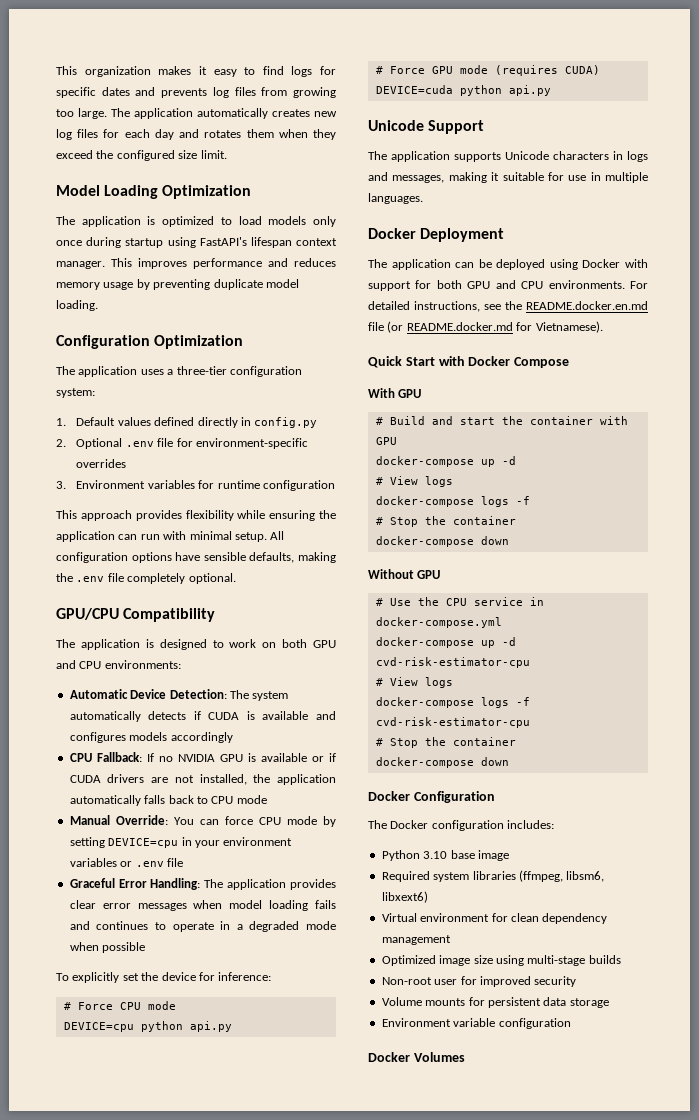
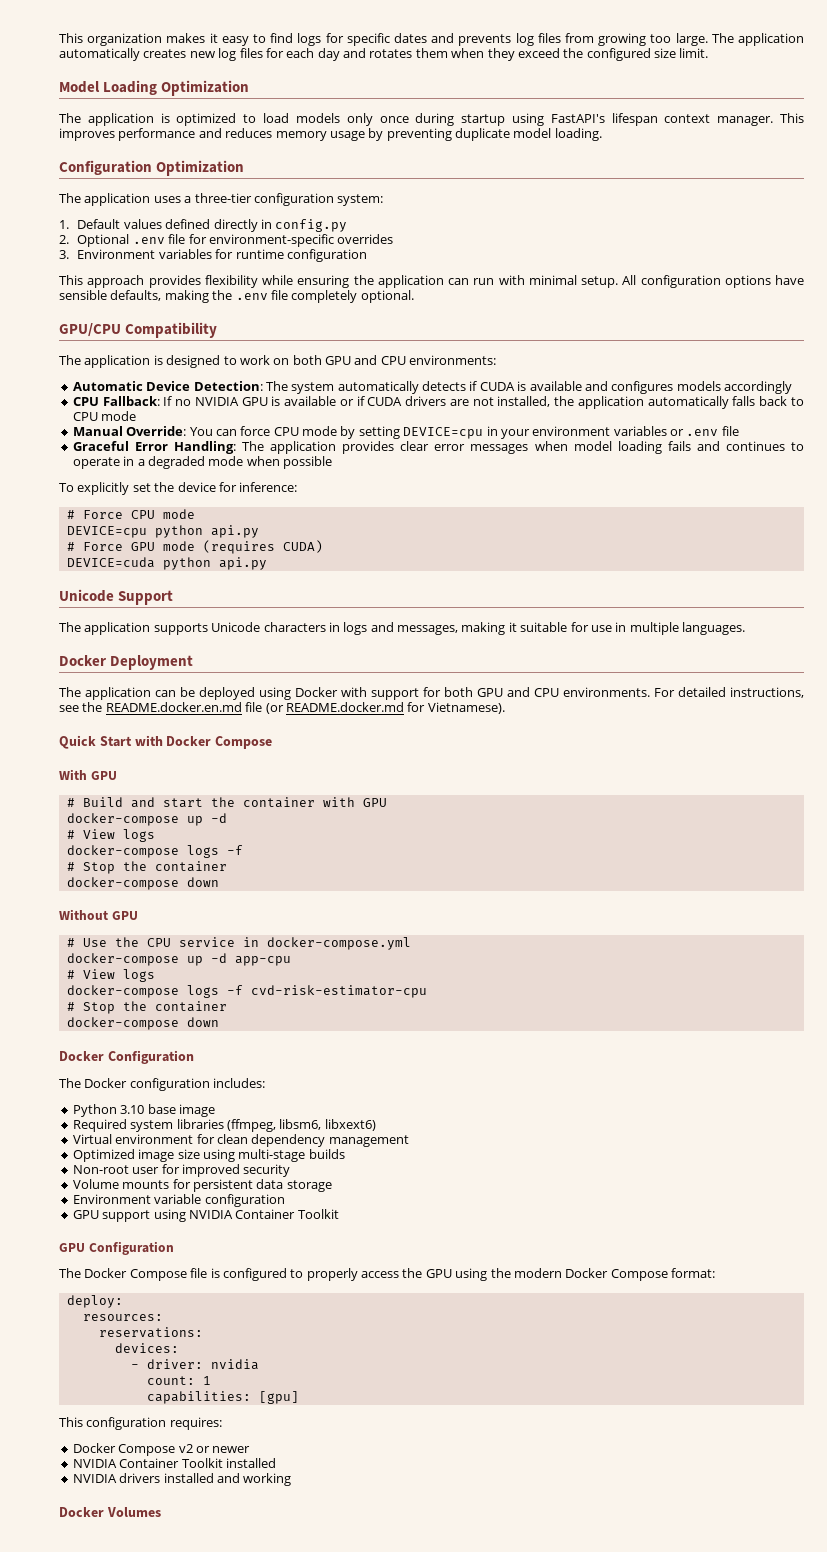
[375,657,530,668] cvd-risk-estimator-cpu -> [234,956,291,966] app-cpu
(571, 1023) none -> [72,1209,339,1222] [59,1241,174,1255] [59,1268,715,1281] [66,1295,123,1308] [82,1314,163,1321] [98,1327,203,1338] [114,1343,179,1353] [130,1359,259,1370] [146,1376,211,1385] [146,1391,299,1404] [59,1417,222,1430] [72,1443,251,1456] [72,1458,276,1468] [72,1473,292,1486] // GPU support using NVIDIA Container Toolkit // GPU Configuration // The Docker Compose file is configured to properly access the GPU using the modern Docker Compose format: // deploy: // resources: // reservations: // devices: // - driver: nvidia // count: 1 // capabilities: [gpu] // This configuration requires: // Docker Compose v2 or newer // NVIDIA Container Toolkit installed // NVIDIA drivers installed and working

